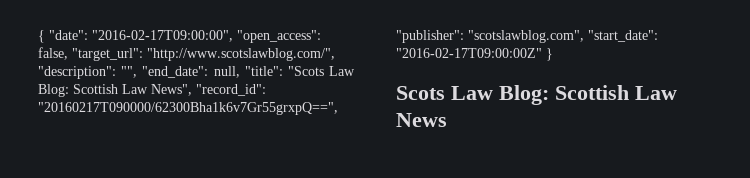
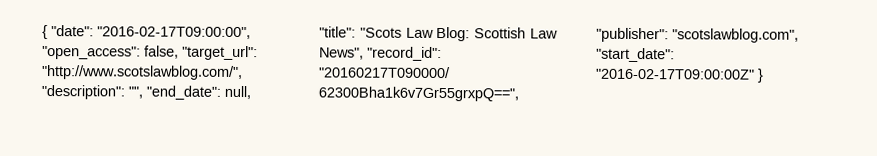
[396,85,677,105] [396,113,447,127] // Scots Law Blog: Scottish Law News -> (764, 75) none

